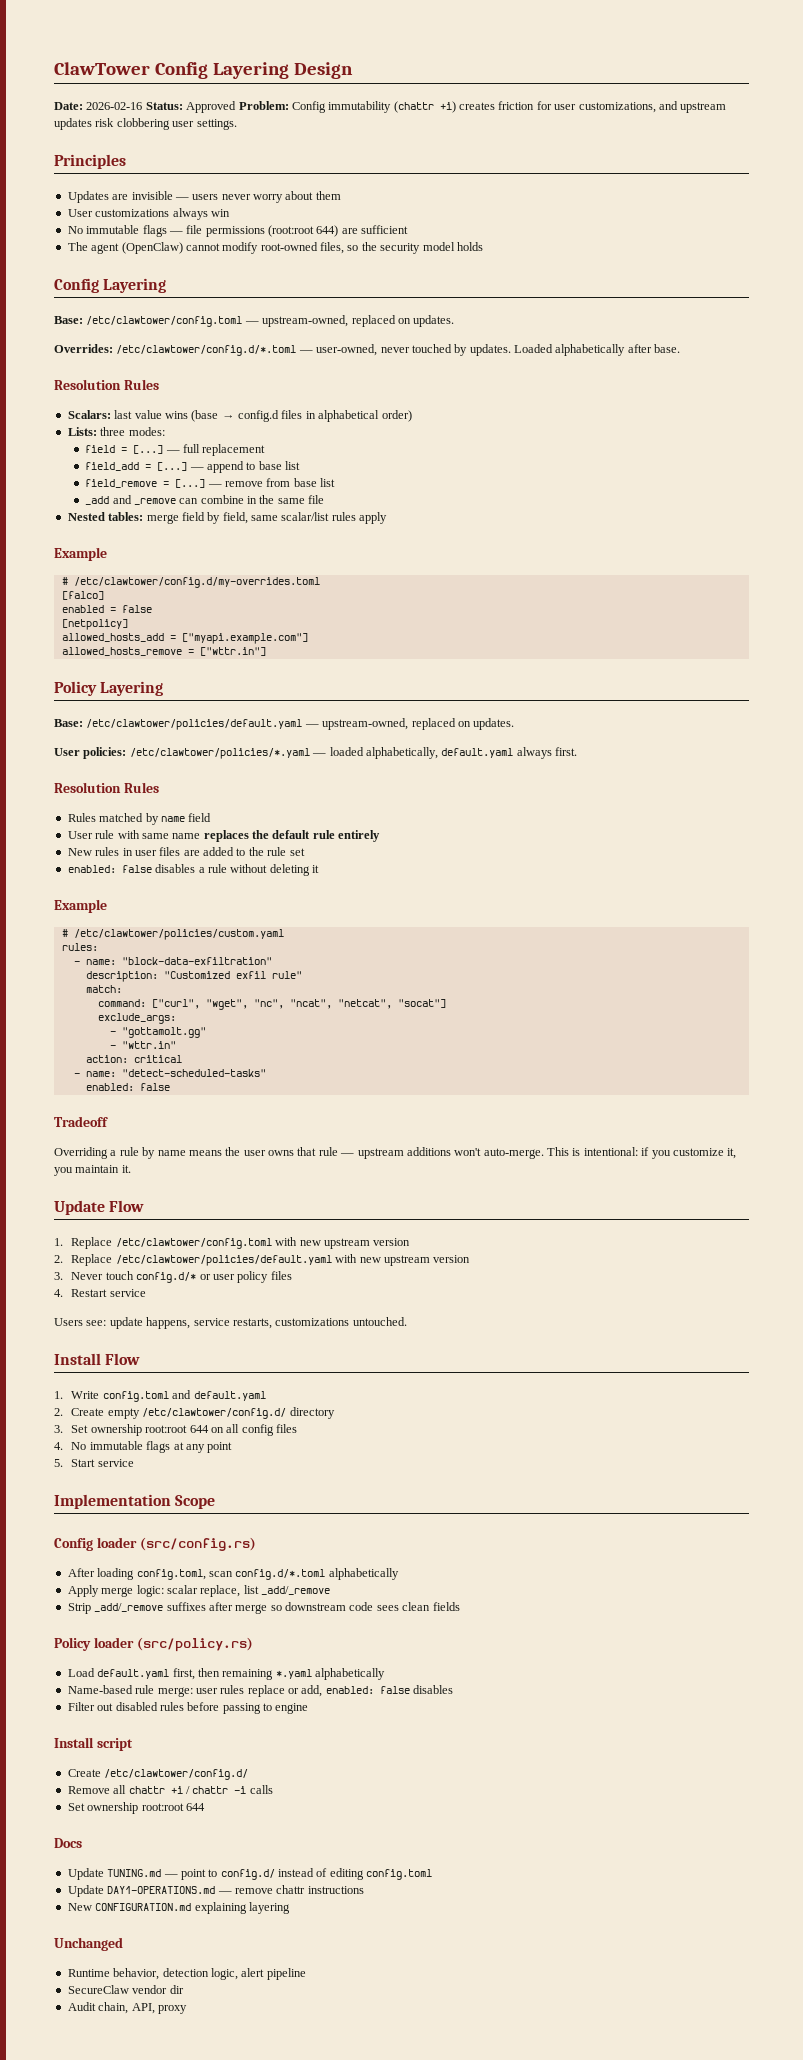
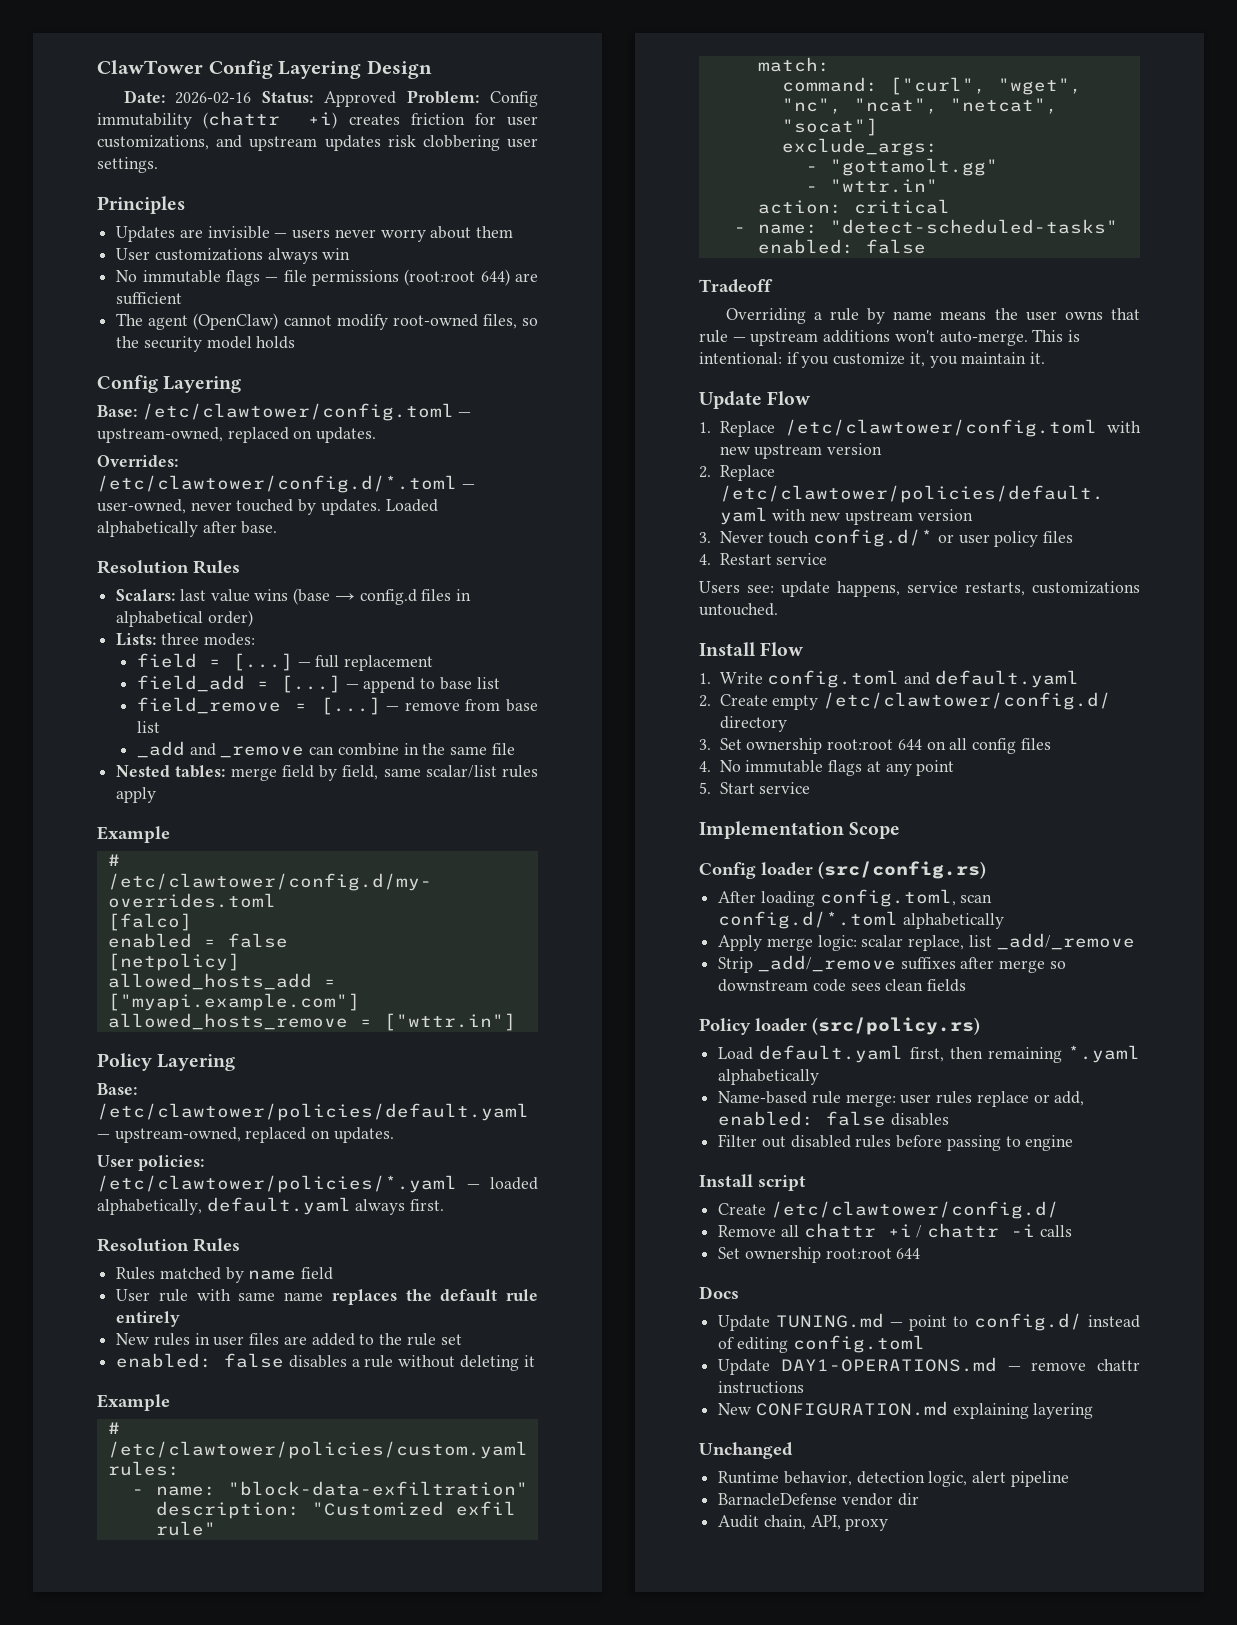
[67,1985,129,1994] SecureClaw -> [718,1493,838,1505] BarnacleDefense

